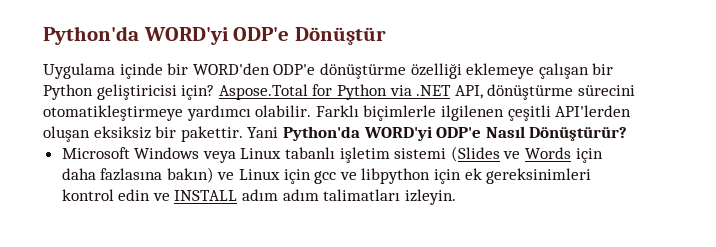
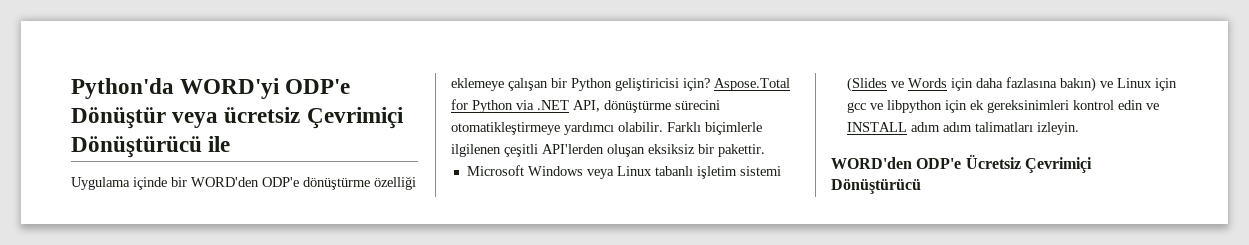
(386, 36) none -> [172,107,404,129] [71,136,231,158] veya ücretsiz Çevrimiçi Dönüştürücü ile
[247,126,628,141] Yani Python'da WORD'yi ODP'e Nasıl Dönüştürür? -> (765, 150) none
(456, 197) none -> [831,155,1092,173] [831,179,921,194] // WORD'den ODP'e Ücretsiz Çevrimiçi Dönüştürücü

